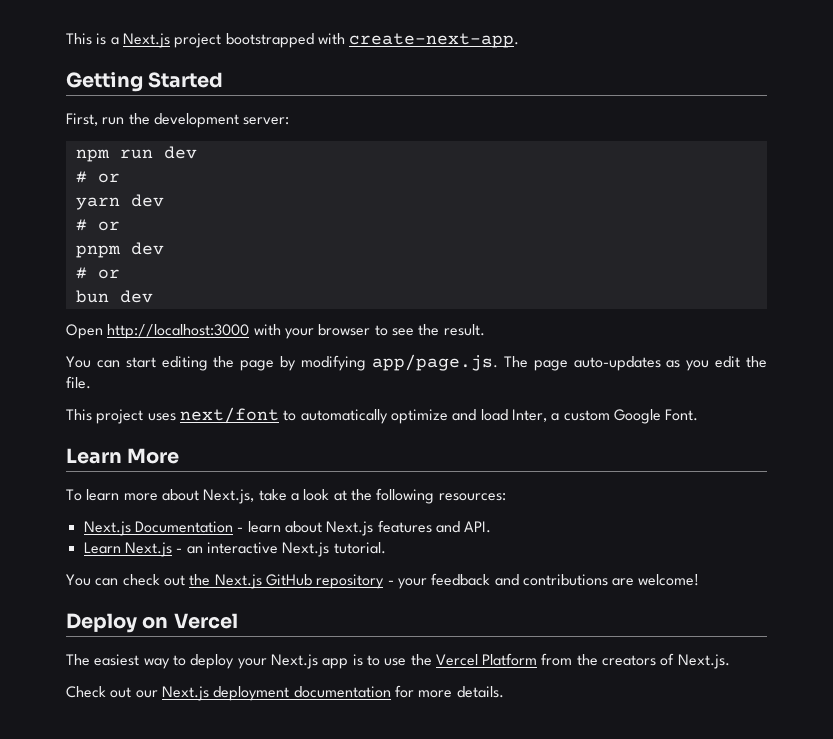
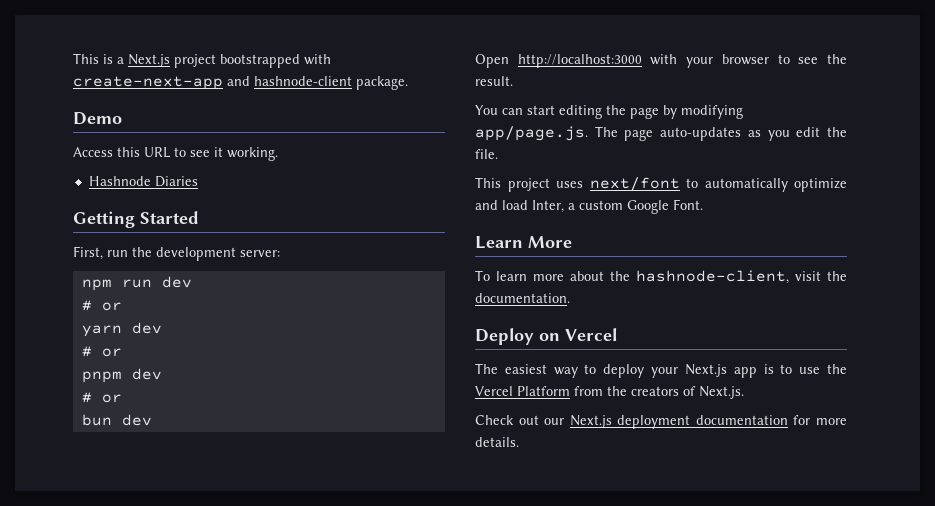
[349,33,520,48] create-next-app. -> [73,76,408,90] [73,112,122,125] [73,147,278,161] [88,176,198,187] create-next-app and hashnode-client package. // Demo // Access this URL to see it working. // Hashnode Diaries
[203,488,506,504] [83,520,492,536] [83,542,386,557] [66,573,700,589] Next.js, take a look at the following resources: // Next.js Documentation - learn about Next.js features and API. // Learn Next.js - an interactive Next.js tutorial. // You can check out the Next.js GitHub repository - your feedback and contributions are welcome! -> [610,270,847,284] [475,293,570,303] the hashnode-client, visit the documentation.

